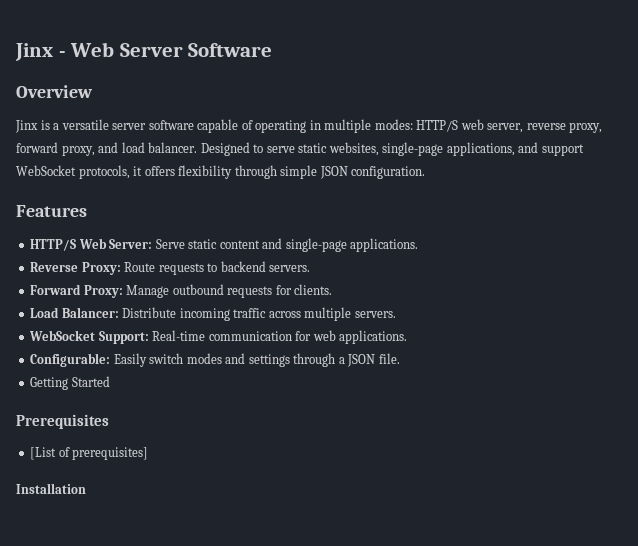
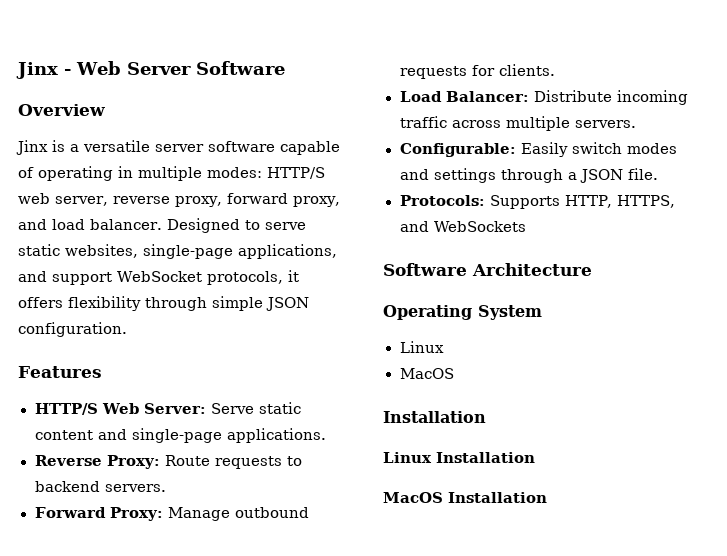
[29,330,408,344] // WebSocket Support: Real-time communication for web applications. -> (636, 124) none
[30,376,110,390] [16,414,109,429] [30,447,149,460] Getting Started // Prerequisites // [List of prerequisites] // -> [399,195,676,209] [399,221,527,232] [383,263,592,276] [383,305,542,320] [399,341,444,353] [399,368,454,379] [383,411,486,423] [383,452,535,463] [383,492,443,503] Protocols: Supports HTTP, HTTPS, and WebSockets // Software Architecture // Operating System // Linux // MacOS // Installation // Linux Installation // MacOS

